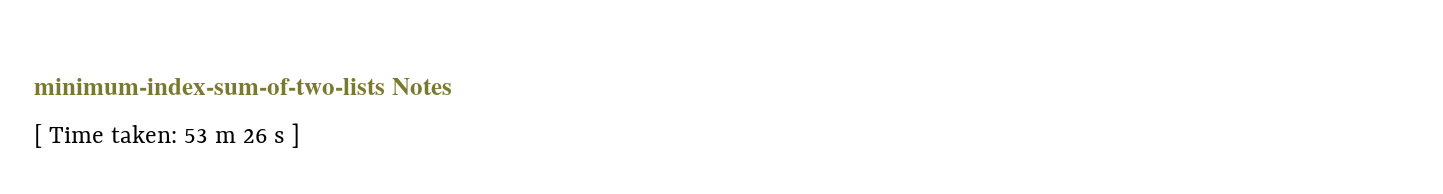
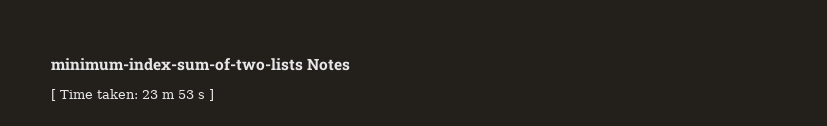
[184,129,267,143] 53 m 26 -> [142,90,194,99] 23 m 53

